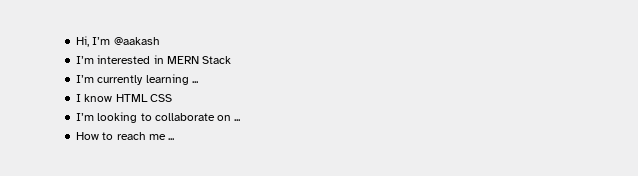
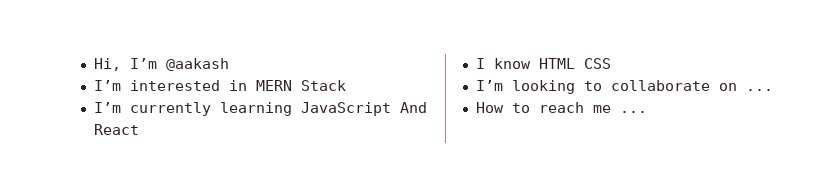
[191,81,198,83] ... -> [300,102,427,116] [93,124,139,135] JavaScript And React

